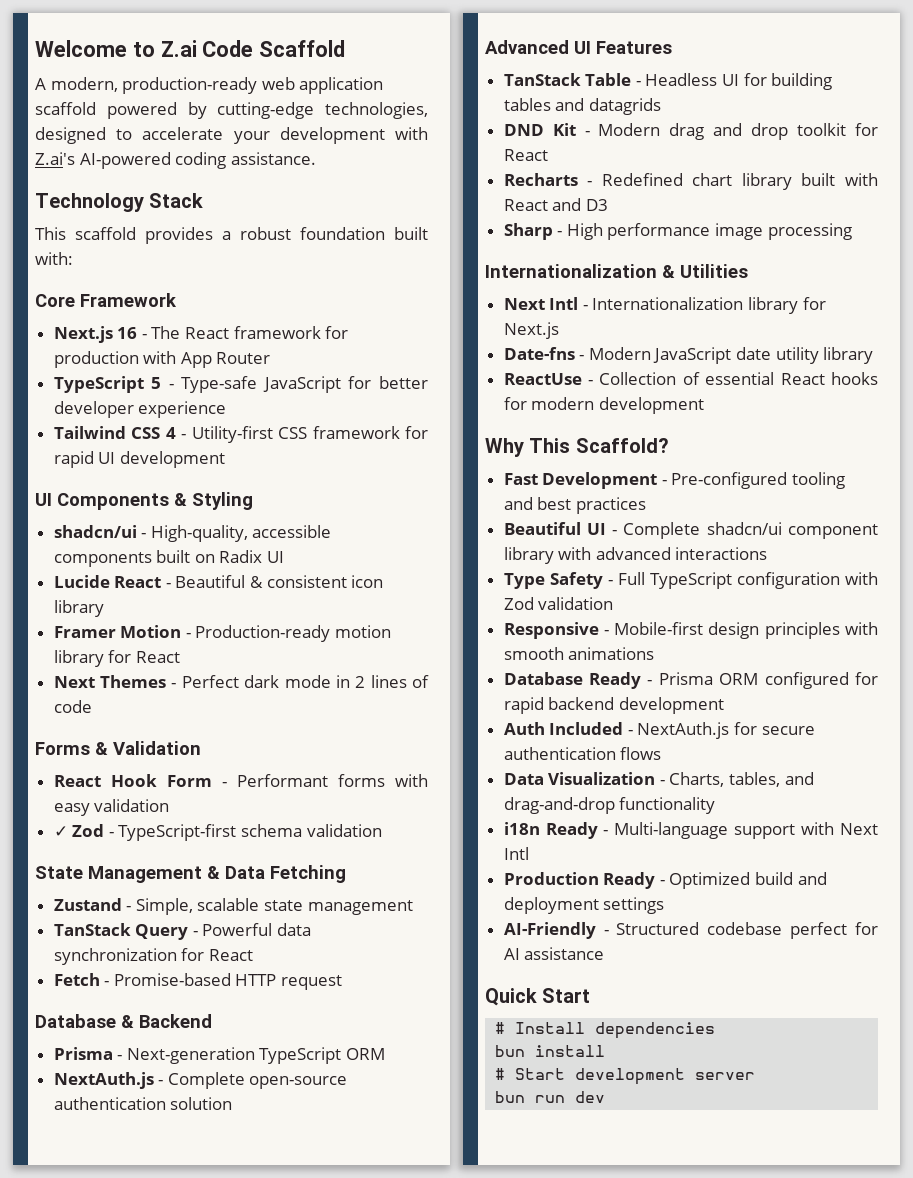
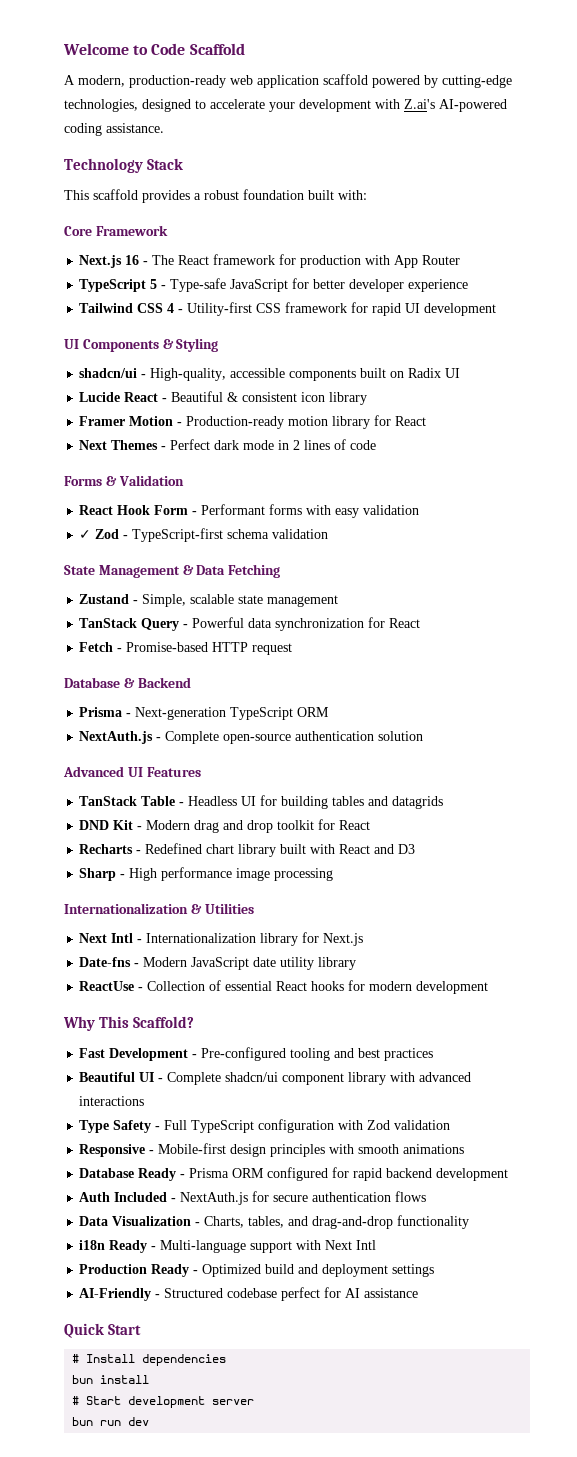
[160,40,197,57] Z.ai -> (149, 50) none

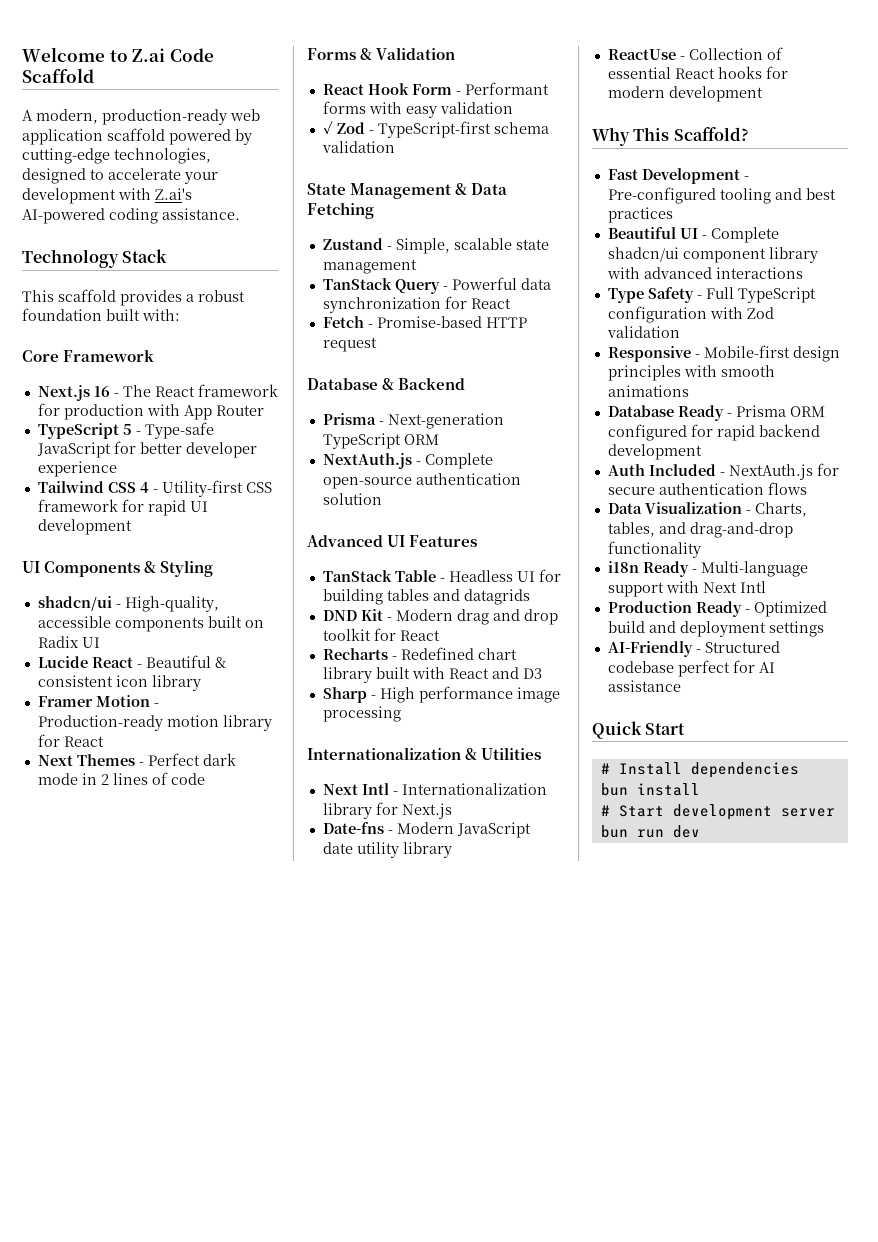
(149, 50) none -> [132,48,166,62] Z.ai

